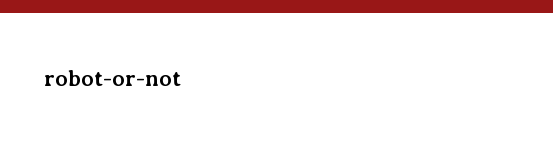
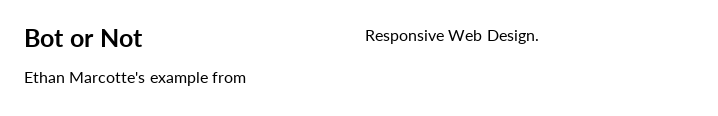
[44,70,181,86] robot-or-not -> [24,29,143,47] [24,72,246,86] [365,30,539,44] Bot or Not // Ethan Marcotte's example from Responsive Web Design.

